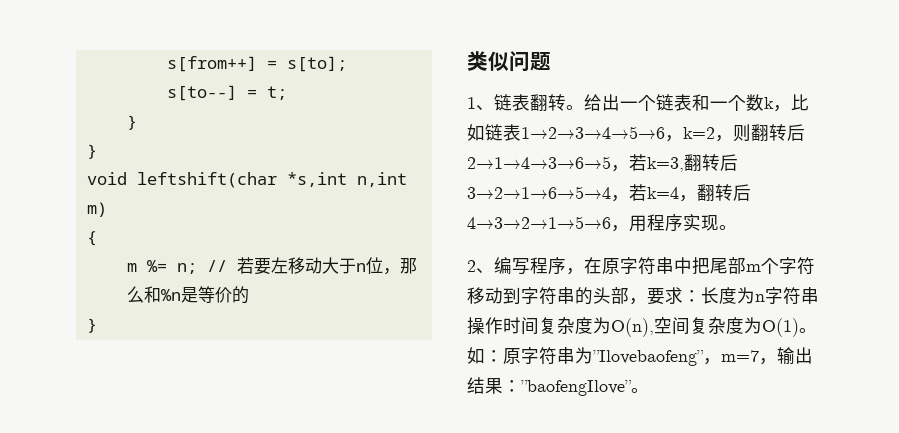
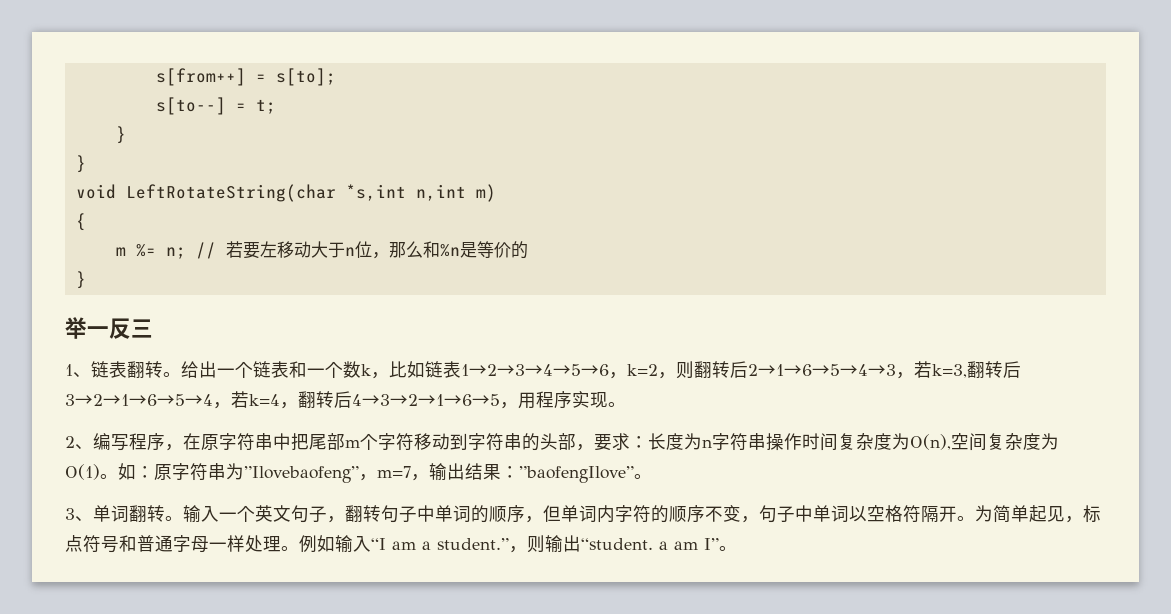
[136,172,277,188] leftshift(char -> [125,184,336,202] LeftRotateString(char
[467,51,551,72] 类似问题 -> [65,317,153,339] 举一反三
[467,156,611,169] 2→1→4→3→6→5 -> [748,364,896,376] 2→1→6→5→4→3
[467,216,611,229] 4→3→2→1→5→6 -> [352,394,500,406] 4→3→2→1→6→5
(649, 390) none -> [65,505,1101,523] [65,535,737,553] // 3、单词翻转。输入一个英文句子，翻转句子中单词的顺序，但单词内字符的顺序不变，句子中单词以空格符隔开。为简单起见，标点符号和普通字母一样处理。例如输入“I am a student.”，则输出“student. a am I”。

